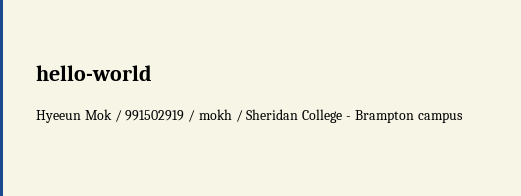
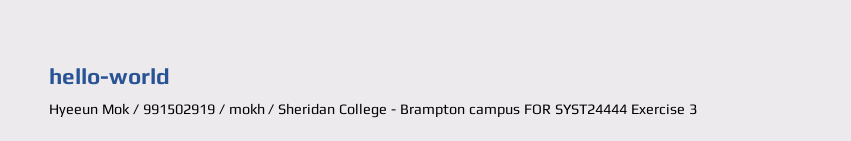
(463, 117) none -> [523,104,697,115] FOR SYST24444 Exercise 3

